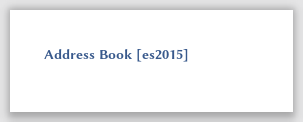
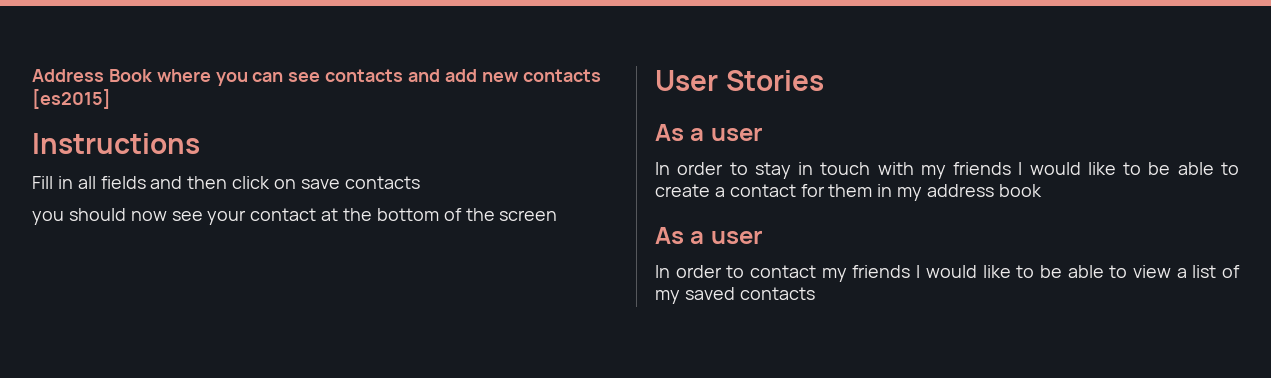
[136,49,189,62] [es2015] -> [156,69,601,86] [32,89,111,109] [32,133,200,154] [32,176,420,189] [32,208,558,225] [655,70,824,91] [655,124,763,141] [655,162,1239,179] [655,184,1042,201] [655,227,763,244] [655,265,1240,282] [655,287,815,304] where you can see contacts and add new contacts [es2015] // Instructions // Fill in all fields and then click on save contacts // you should now see your contact at the bottom of the screen // User Stories // As a user // In order to stay in touch with my friends I would like to be able to create a contact for them in my address book // As a user // In order to contact my friends I would like to be able to view a list of my saved contacts

